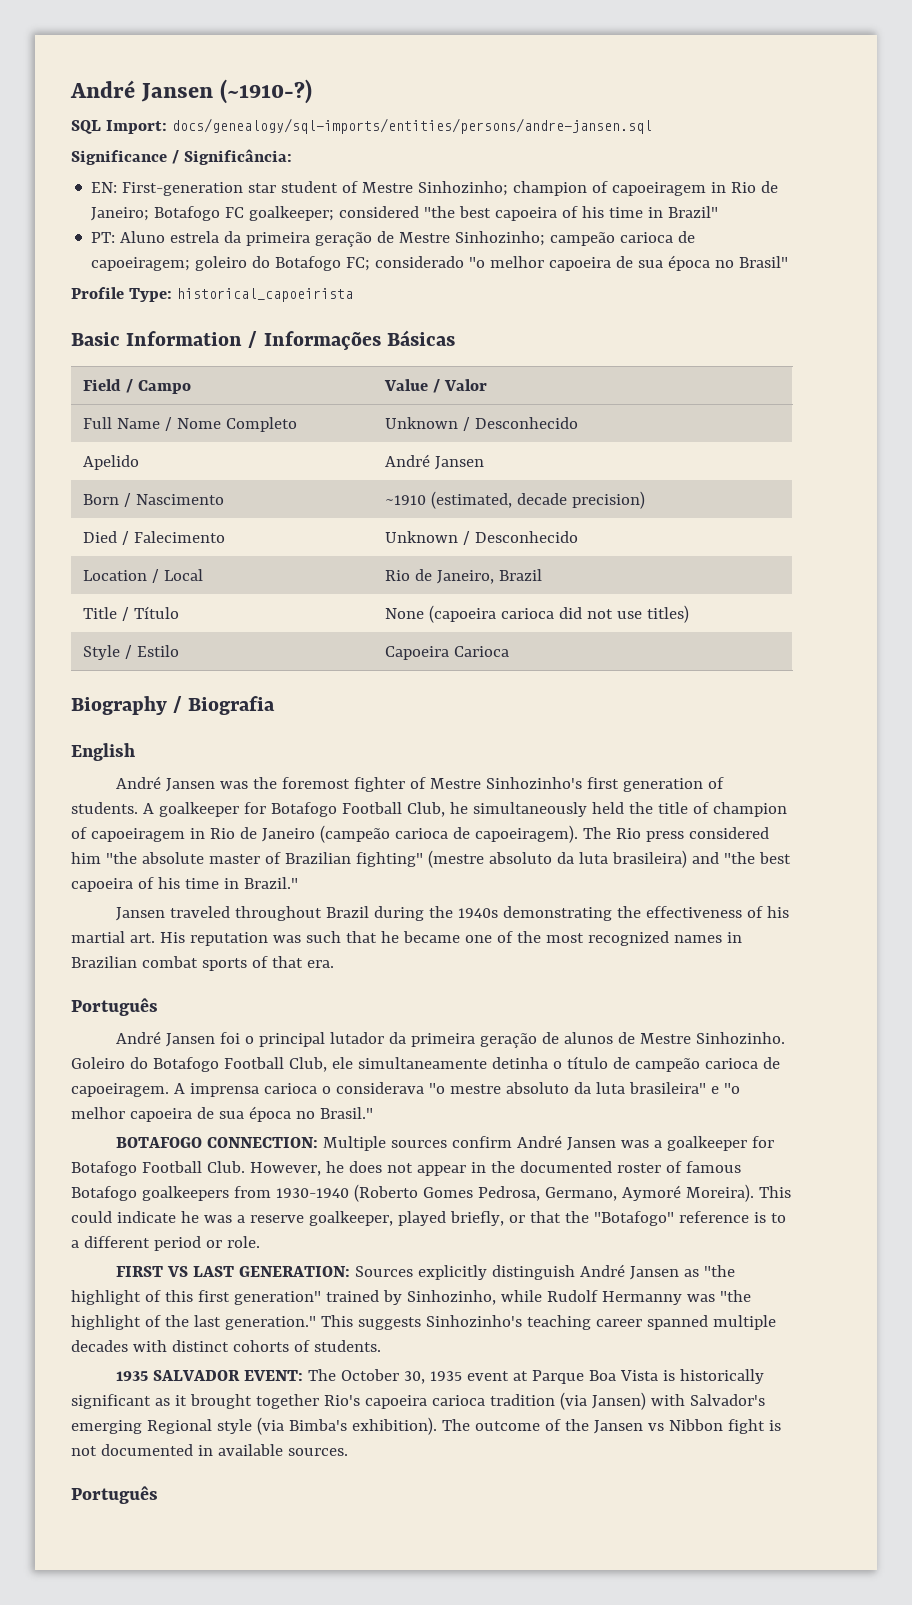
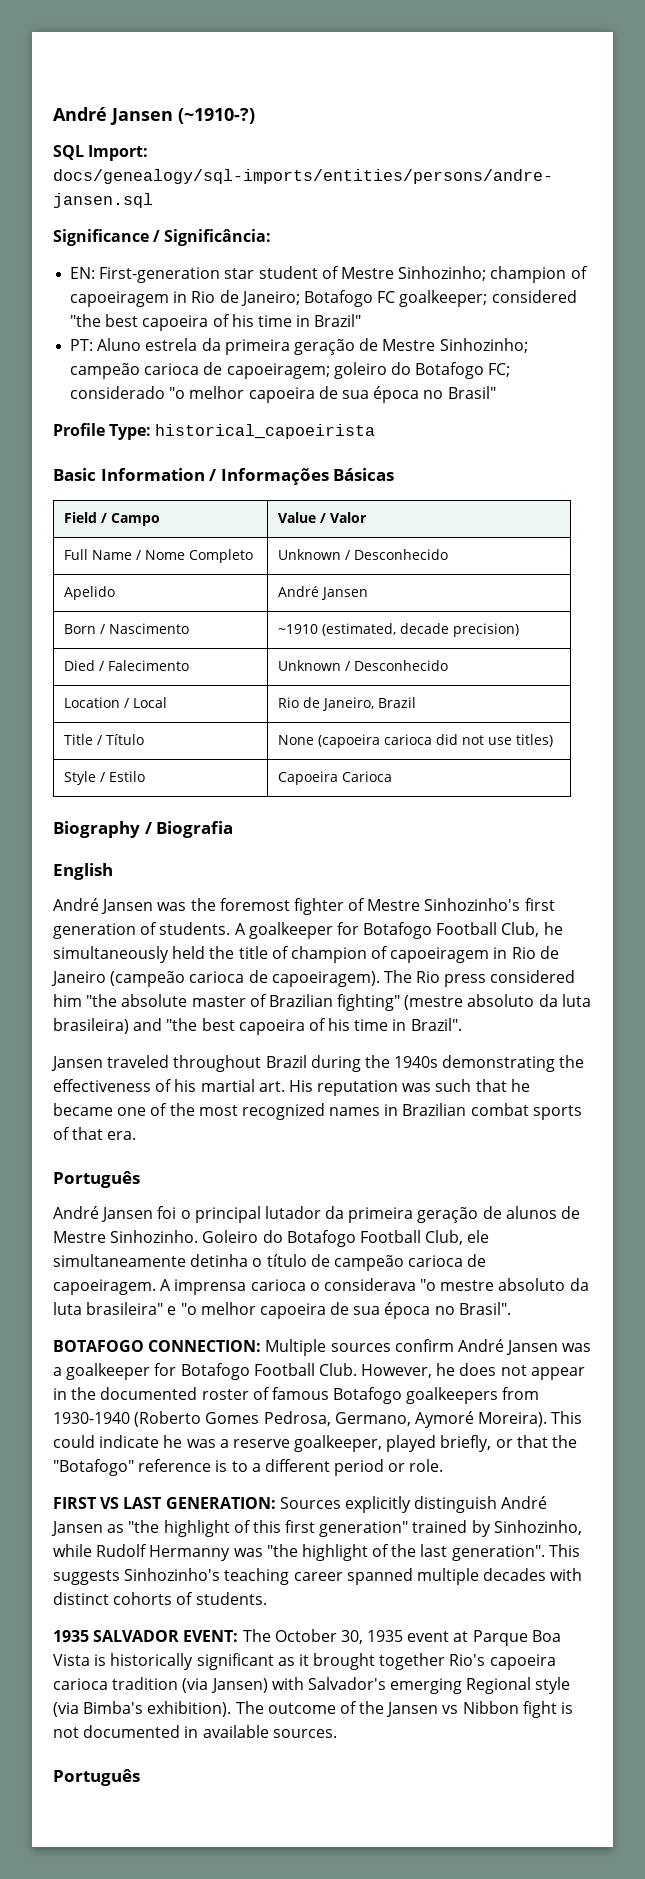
[243,877,298,889] Brazil." -> [410,1018,462,1031] Brazil".
[319,1107,373,1119] Brasil." -> [458,1302,511,1315] Brasil".
[224,1316,316,1330] generation." -> [451,1545,545,1561] generation".

